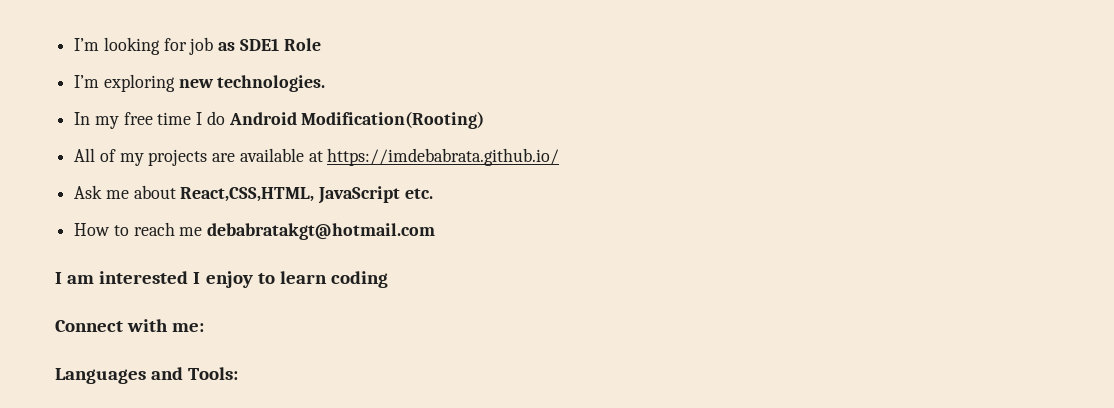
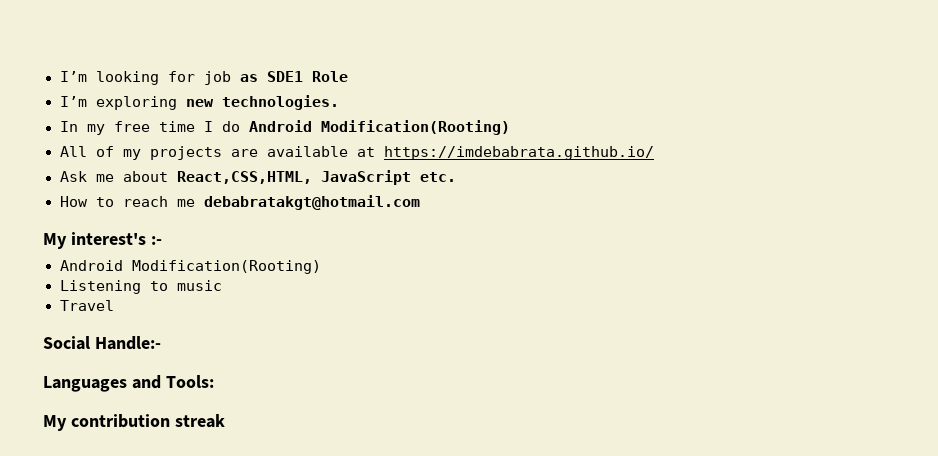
[55,271,388,288] [55,319,205,332] I am interested I enjoy to learn coding // Connect with me: -> [43,232,162,249] [59,260,321,274] [59,280,222,294] [59,300,114,311] [43,336,161,350] My interest's :- // Android Modification(Rooting) // Listening to music // Travel // Social Handle:-
(239, 373) none -> [43,414,225,431] // My contribution streak

